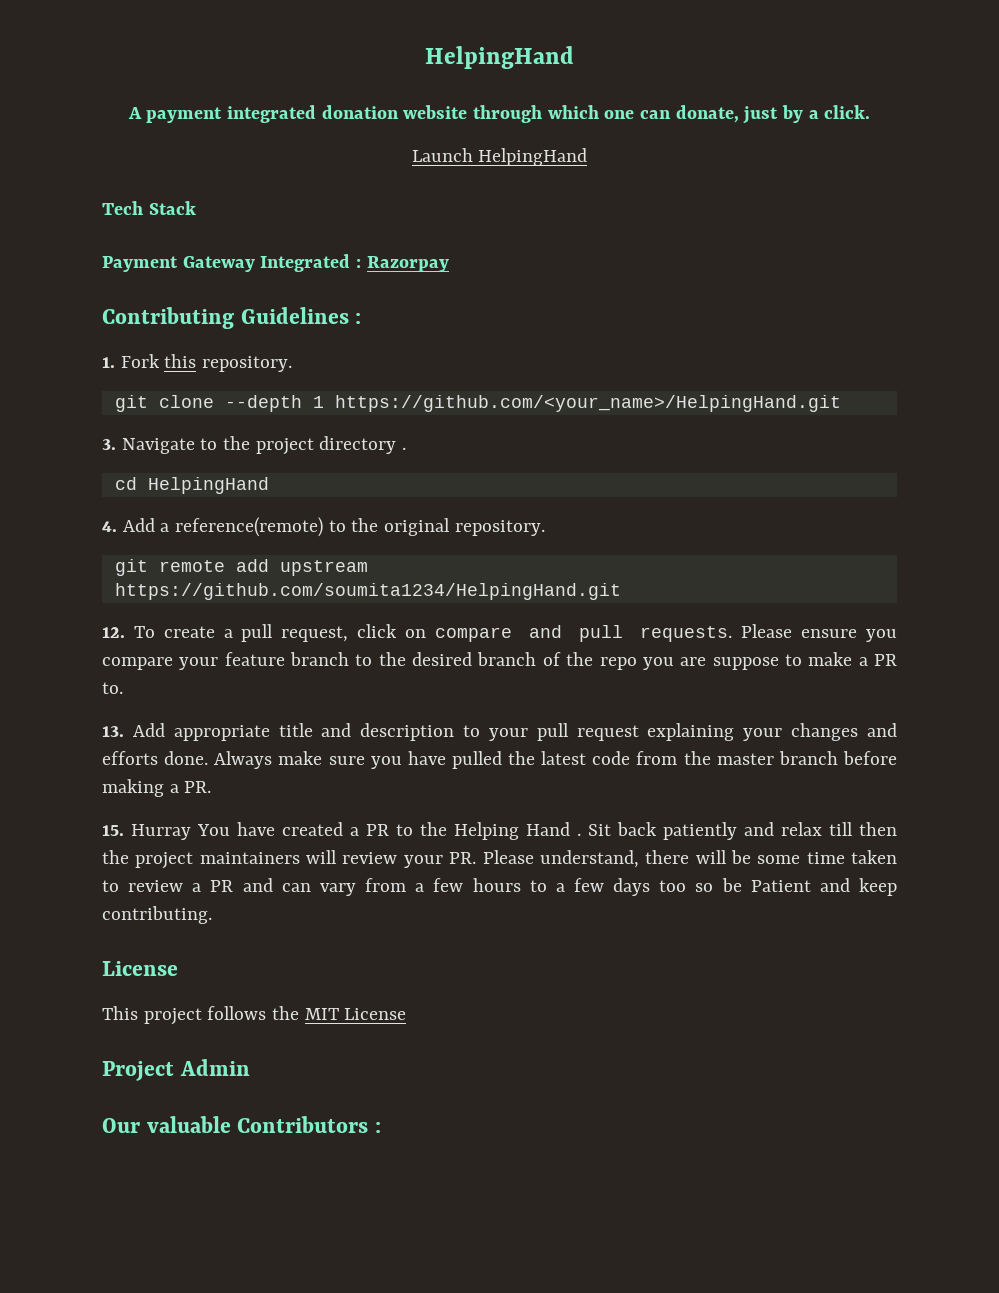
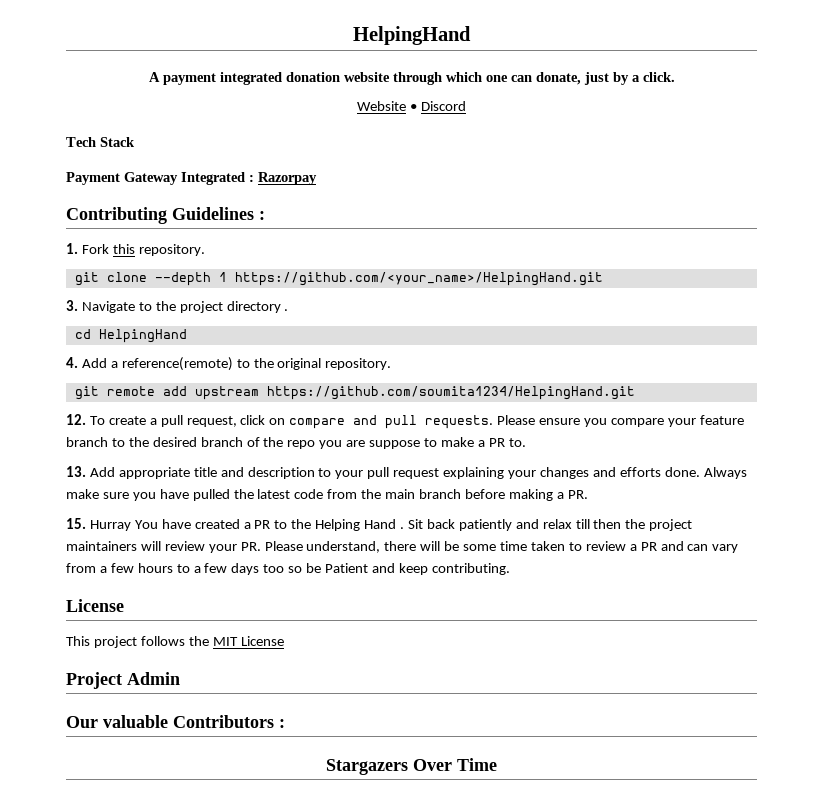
[411,148,588,166] Launch HelpingHand -> [357,101,466,111] Website • Discord
[716,753,774,765] master -> [385,489,416,499] main
(381, 1127) none -> [326,758,497,775] // Stargazers Over Time

